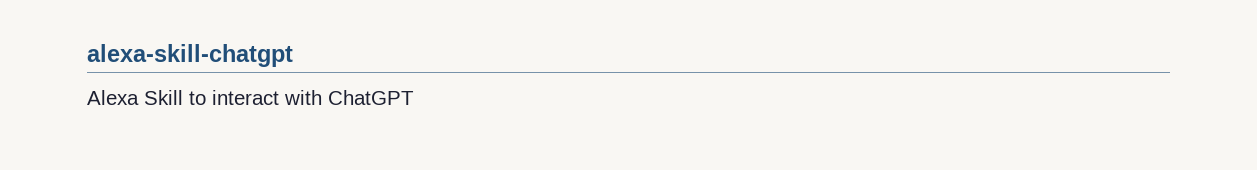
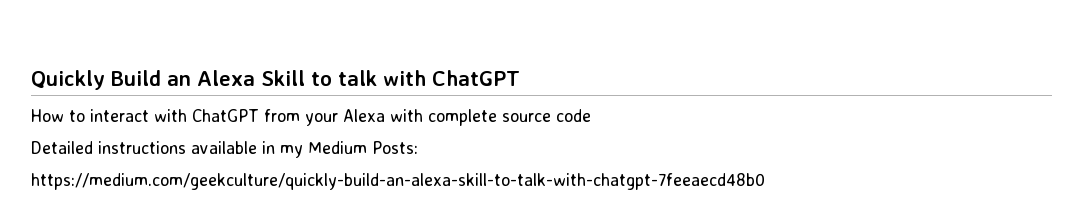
[87,44,293,67] [87,90,414,105] alexa-skill-chatgpt // Alexa Skill to interact with ChatGPT -> [31,70,520,90] [31,109,591,126] [31,141,418,158] [31,173,765,190] Quickly Build an Alexa Skill to talk with ChatGPT // How to interact with ChatGPT from your Alexa with complete source code // Detailed instructions available in my Medium Posts: // https://medium.com/geekculture/quickly-build-an-alexa-skill-to-talk-with-chatgpt-7feeaecd48b0

